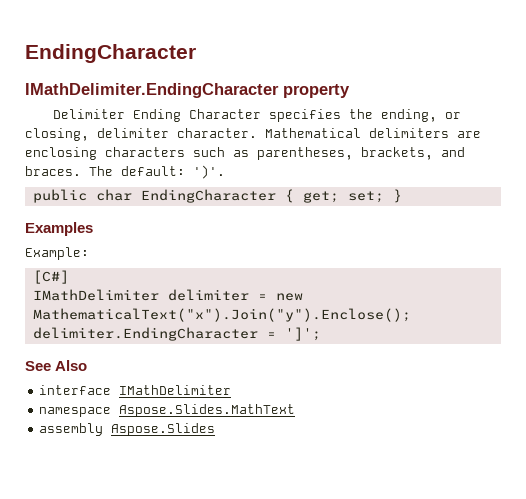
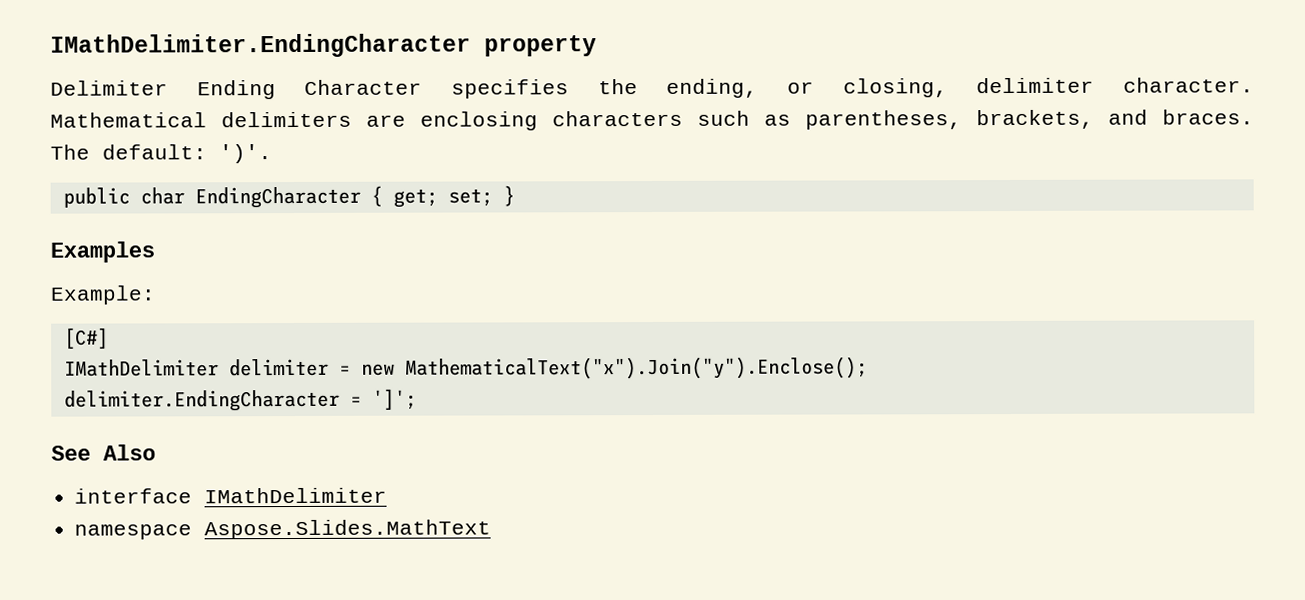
[25,44,196,63] EndingCharacter // -> (50, 45) none
[39,423,216,436] // assembly Aspose.Slides -> (492, 529) none

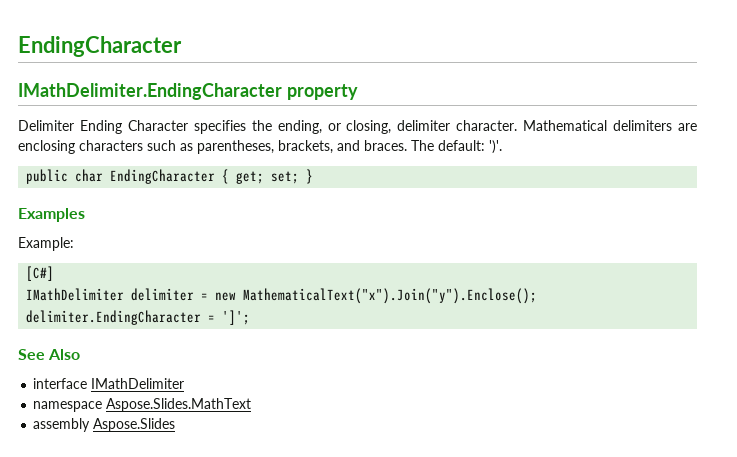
(50, 45) none -> [18,36,182,57] EndingCharacter //
(492, 529) none -> [33,418,176,432] // assembly Aspose.Slides

